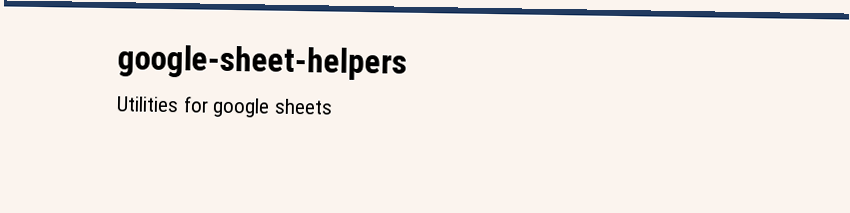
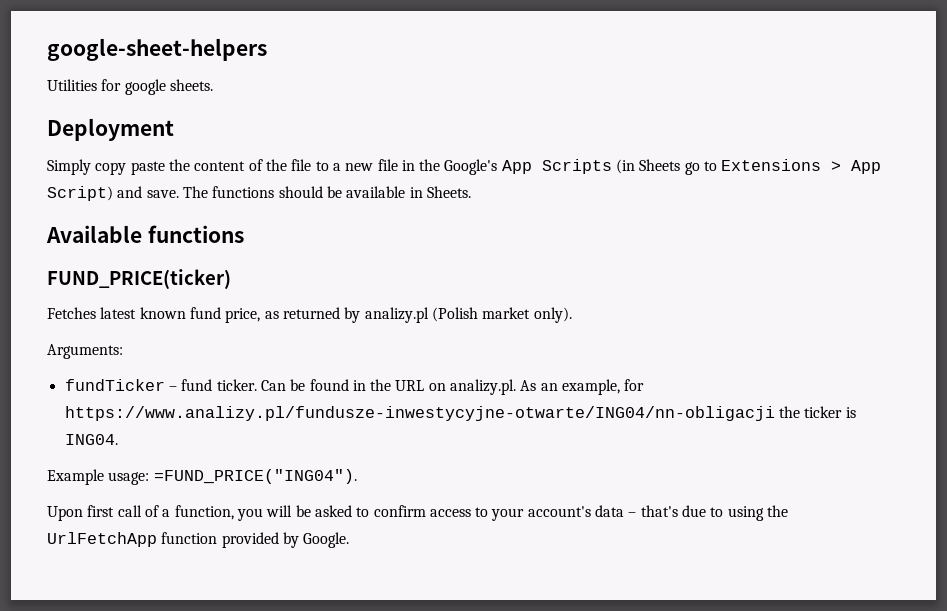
[274,98,334,115] sheets -> [169,79,213,91] [47,118,174,141] [47,159,882,175] [47,186,471,201] [46,225,244,243] [47,269,231,289] [47,307,572,323] [47,344,123,359] [64,379,645,395] [64,406,856,421] [64,434,118,445] [47,469,357,485] [47,505,789,521] [47,532,350,548] sheets. // Deployment // Simply copy paste the content of the file to a new file in the Google's App Scripts (in Sheets go to Extensions > App Script) and save. The functions should be available in Sheets. // Available functions // FUND_PRICE(ticker) // Fetches latest known fund price, as returned by analizy.pl (Polish market only). // Arguments: // fundTicker – fund ticker. Can be found in the URL on analizy.pl. As an example, for https://www.analizy.pl/fundusze-inwestycyjne-otwarte/ING04/nn-obligacji the ticker is ING04. // Example usage: =FUND_PRICE("ING04"). // Upon first call of a function, you will be asked to confirm access to your account's data – that's due to using the UrlFetchApp function provided by Google.

